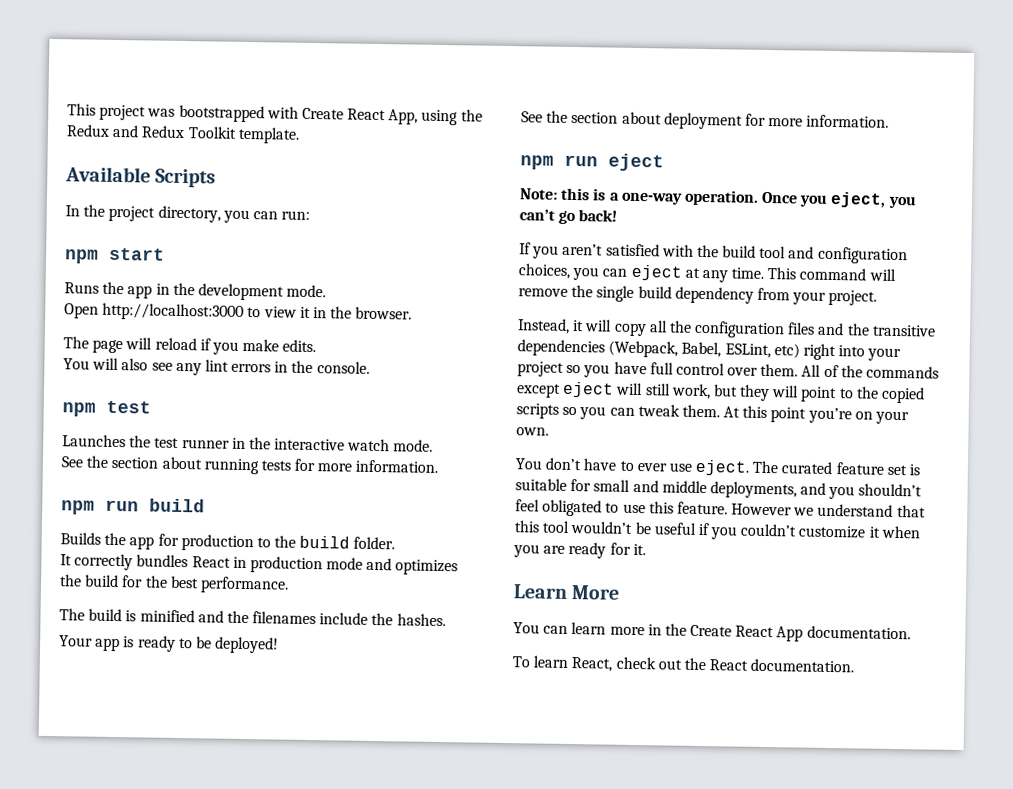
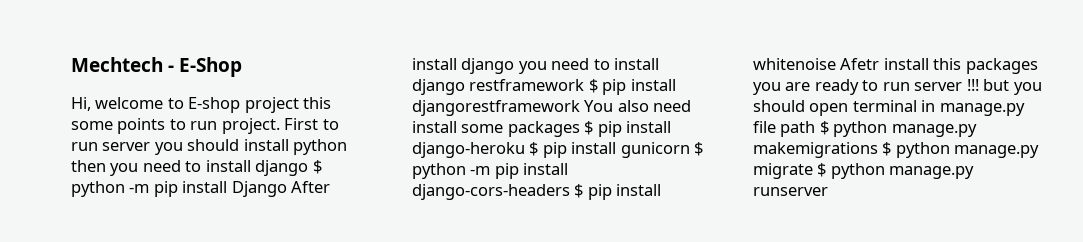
[67,103,483,126] [66,124,300,144] [65,166,217,188] [65,204,311,224] [64,247,165,264] [64,281,327,301] [64,302,413,321] [63,336,317,355] [63,357,370,376] [62,400,151,417] [62,434,434,452] [61,455,439,475] [61,498,205,515] [60,532,396,552] [60,553,459,576] [60,574,289,594] [59,608,446,627] [59,635,280,654] [521,110,890,130] [520,153,664,172] [520,187,917,209] [519,209,618,225] [519,242,908,265] [518,263,896,283] [518,284,878,306] [517,318,936,339] [517,339,902,362] [517,361,940,379] [516,381,926,404] [516,403,910,425] [516,427,549,436] [515,457,921,476] [515,478,923,500] [515,499,926,518] [514,520,921,540] [513,541,646,559] [513,584,621,600] [513,622,911,642] [512,655,855,673] This project was bootstrapped with Create React App, using the Redux and Redux Toolkit template. // Available Scripts // In the project directory, you can run: // npm start // Runs the app in the development mode. // Open http://localhost:3000 to view it in the browser. // The page will reload if you make edits. // You will also see any lint errors in the console. // npm test // Launches the test runner in the interactive watch mode. // See the section about running tests for more information. // npm run build // Builds the app for production to the build folder. // It correctly bundles React in production mode and optimizes the build for the best performance. // The build is minified and the filenames include the hashes. // Your app is ready to be deployed! // See the section about deployment for more information. // npm run eject // Note: this is a one-way operation. Once you eject, you can’t go back! // If you aren’t satisfied with the build tool and configuration choices, you can eject at any time. This command will remove the single build dependency from your project. // Instead, it will copy all the configuration files and the transitive dependencies (Webpack, Babel, ESLint, etc) right into your project so you have full control over them. All of the commands except eject will still work, but they will point to the copied scripts so you can tweak them. At this point you’re on your own. // You don’t have to ever use eject. The curated feature set is suitable for small and middle deployments, and you shouldn’t feel obligated to use this feature. However we understand that this tool wouldn’t be useful if you couldn’t customize it when you are ready for it. // Learn More // You can learn more in the Create React App documentation. // To learn React, check out the React documentation. -> [71,57,243,77] [71,97,332,113] [71,118,339,134] [71,139,348,155] [71,160,322,176] [71,181,331,197] [412,58,660,74] [412,79,676,95] [412,100,692,116] [412,121,672,137] [412,142,704,158] [412,163,569,179] [412,184,662,200] [753,58,1038,74] [753,79,1042,95] [753,100,1025,116] [753,121,977,137] [753,142,1040,158] [753,163,975,179] [753,187,828,196] Mechtech - E-Shop // Hi, welcome to E-shop project this some points to run project. First to run server you should install python then you need to install django $ python -m pip install Django After install django you need to install django restframework $ pip install djangorestframework You also need install some packages $ pip install django-heroku $ pip install gunicorn $ python -m pip install django-cors-headers $ pip install whitenoise Afetr install this packages you are ready to run server !!! but you should open terminal in manage.py file path $ python manage.py makemigrations $ python manage.py migrate $ python manage.py runserver

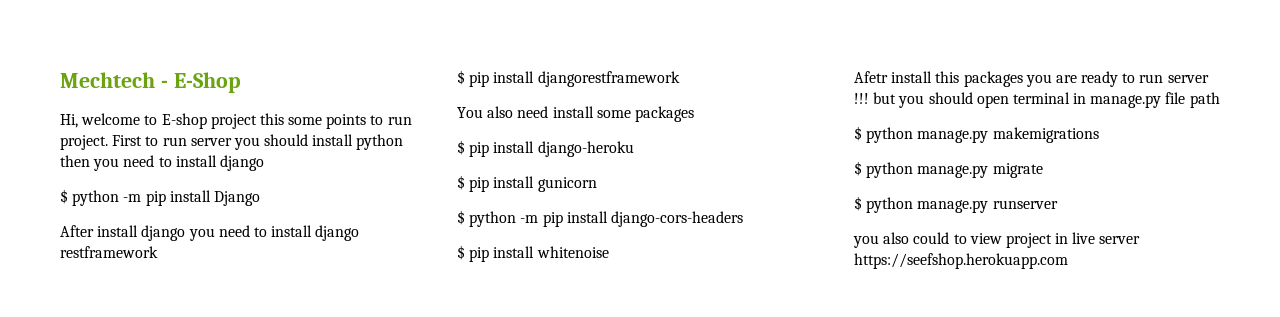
(309, 168) none -> (264, 163) //
(287, 189) none -> (260, 198) //
(585, 85) none -> (158, 252) //
(580, 108) none -> (680, 79) //
(580, 129) none -> (694, 114) //
(525, 150) none -> (634, 149) //
(690, 150) none -> (597, 184) //
(570, 192) none -> (743, 219) //
(836, 64) none -> (609, 252) //
(816, 129) none -> (1220, 100) //
(878, 150) none -> (1099, 135) //
(813, 171) none -> (1043, 170) //
(828, 191) none -> [853,232,1141,248] [854,253,1068,269] // you also could to view project in live server https://seefshop.herokuapp.com

